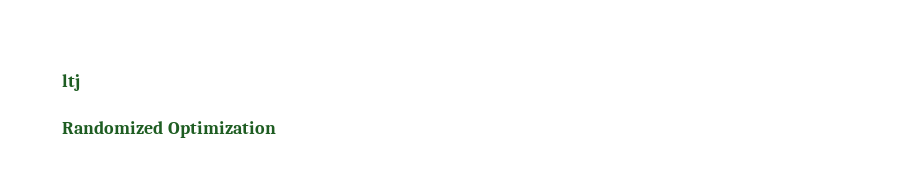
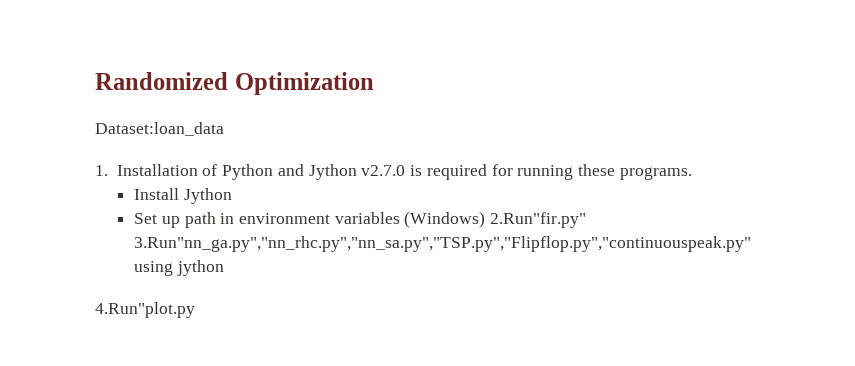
[62,74,80,91] ltj // -> (95, 81) none
(276, 129) none -> [95,122,224,136] [95,164,692,180] [134,188,232,204] [134,211,587,228] [134,236,752,252] [134,260,224,276] [95,302,195,318] // Dataset:loan_data // 1. Installation of Python and Jython v2.7.0 is required for running these programs. // Install Jython // Set up path in environment variables (Windows) 2.Run"fir.py" 3.Run"nn_ga.py","nn_rhc.py","nn_sa.py","TSP.py","Flipflop.py","continuouspeak.py" using jython // 4.Run"plot.py

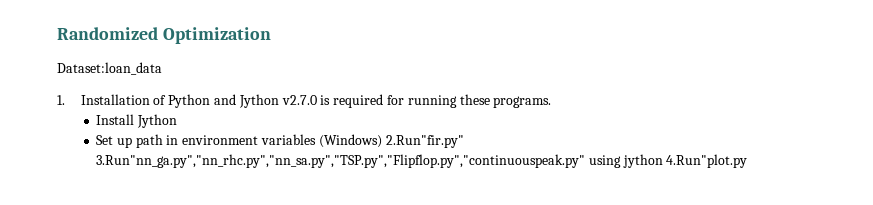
(224, 268) // -> (663, 161) none

